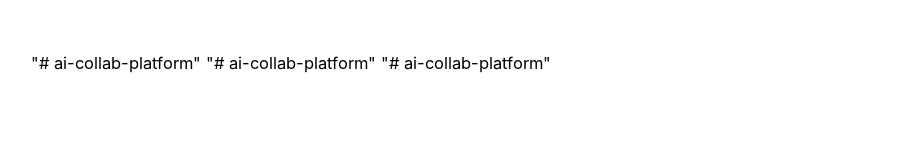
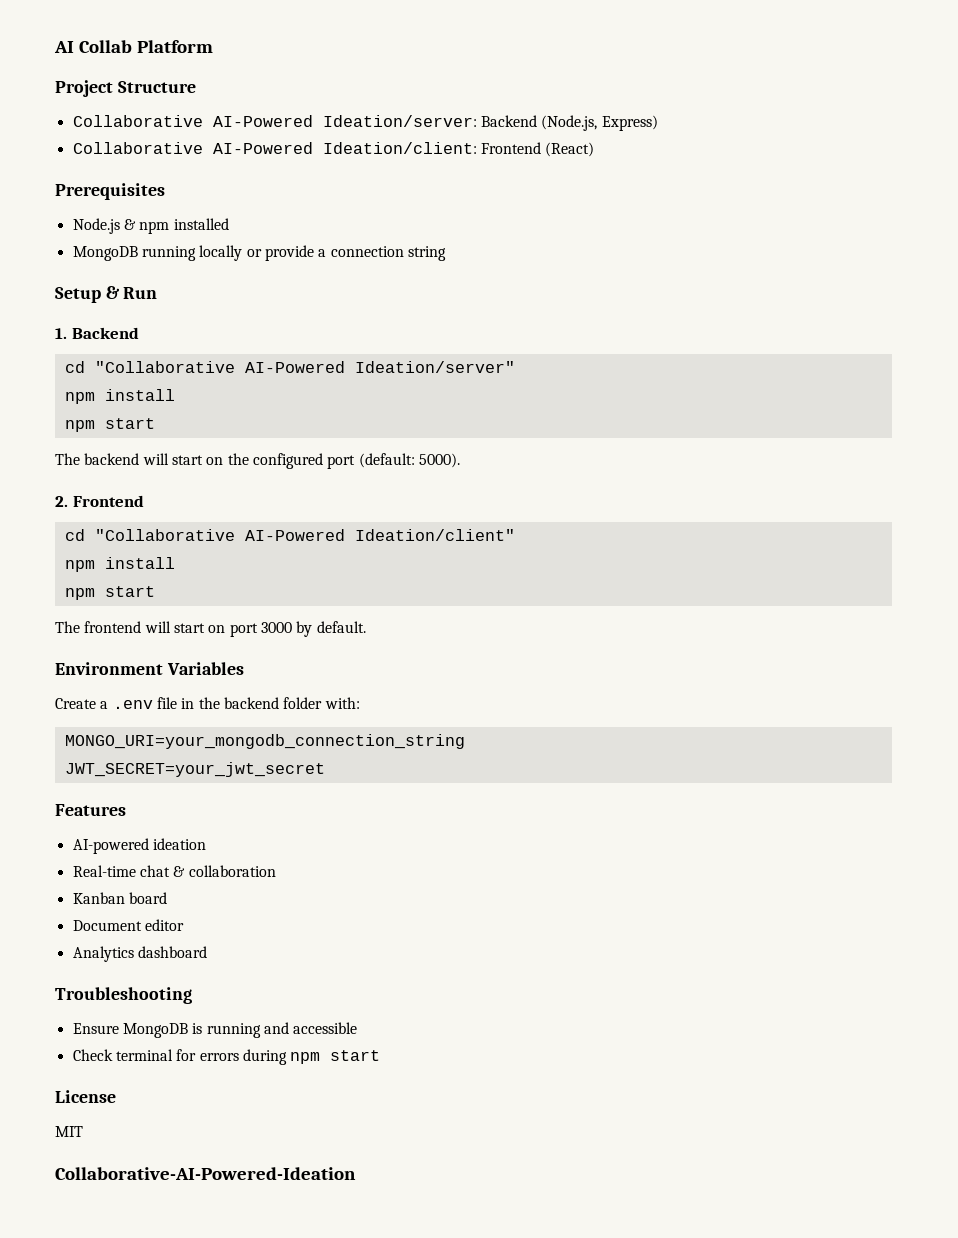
[31,56,551,73] "# ai-collab-platform" "# ai-collab-platform" "# ai-collab-platform" -> [54,40,213,53] [55,80,196,97] [72,115,658,131] [72,142,595,157] [55,183,165,200] [72,218,229,234] [72,245,446,261] [55,286,158,303] [55,327,139,339] [64,361,515,373] [64,389,175,404] [64,418,155,432] [55,453,460,469] [55,495,144,507] [64,529,515,541] [64,557,175,572] [64,586,155,600] [55,621,366,637] [55,662,244,675] [55,697,360,709] [64,734,465,749] [64,762,325,777] [55,804,126,816] [72,838,206,854] [72,865,276,877] [72,892,167,904] [72,919,184,931] [72,946,207,962] [55,987,192,1004] [72,1022,358,1038] [72,1049,381,1065] [55,1090,116,1103] [55,1126,83,1137] [55,1167,356,1180] AI Collab Platform // Project Structure // Collaborative AI-Powered Ideation/server: Backend (Node.js, Express) // Collaborative AI-Powered Ideation/client: Frontend (React) // Prerequisites // Node.js & npm installed // MongoDB running locally or provide a connection string // Setup & Run // 1. Backend // cd "Collaborative AI-Powered Ideation/server" // npm install // npm start // The backend will start on the configured port (default: 5000). // 2. Frontend // cd "Collaborative AI-Powered Ideation/client" // npm install // npm start // The frontend will start on port 3000 by default. // Environment Variables // Create a .env file in the backend folder with: // MONGO_URI=your_mongodb_connection_string // JWT_SECRET=your_jwt_secret // Features // AI-powered ideation // Real-time chat & collaboration // Kanban board // Document editor // Analytics dashboard // Troubleshooting // Ensure MongoDB is running and accessible // Check terminal for errors during npm start // License // MIT // Collaborative-AI-Powered-Ideation

